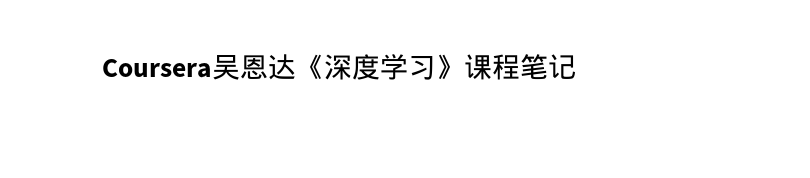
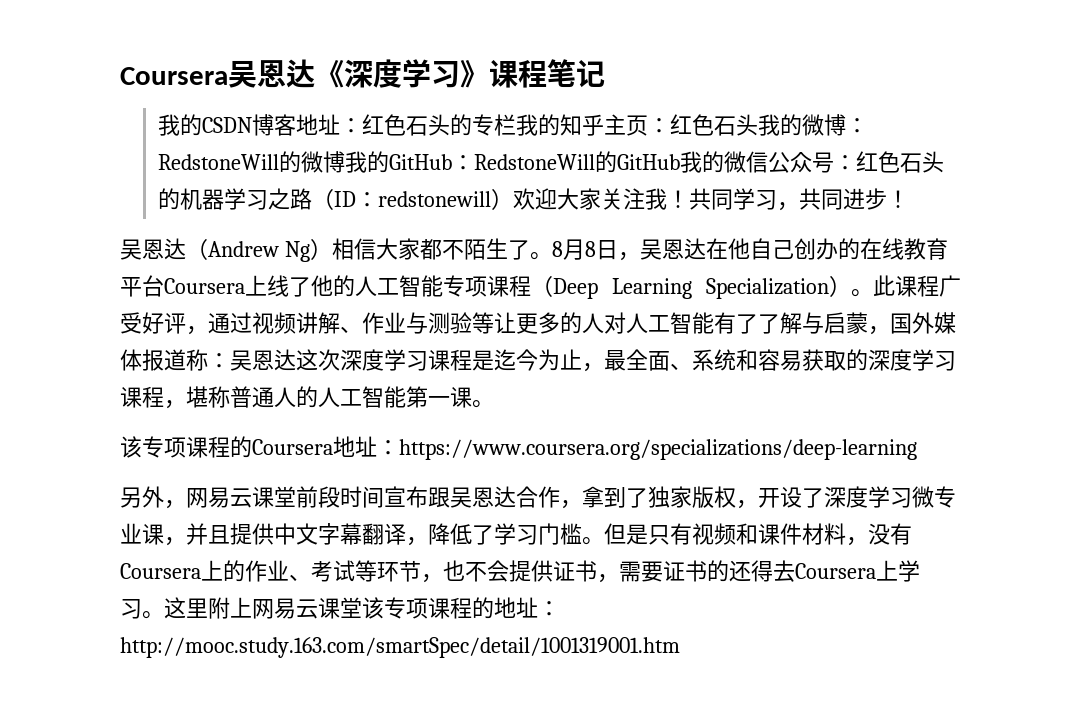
(576, 66) none -> [158,114,869,136] [158,151,945,173] [158,188,910,211] [120,238,948,262] [120,275,961,299] [120,312,956,335] [120,349,956,372] [120,386,494,409] [120,436,917,460] [120,486,956,509] [120,523,912,546] [120,560,920,583] [120,597,560,619] [120,637,680,658] // 我的CSDN博客地址：红色石头的专栏我的知乎主页：红色石头我的微博：RedstoneWill的微博我的GitHub：RedstoneWill的GitHub我的微信公众号：红色石头的机器学习之路（ID：redstonewill）欢迎大家关注我！共同学习，共同进步！ // 吴恩达（Andrew Ng）相信大家都不陌生了。8月8日，吴恩达在他自己创办的在线教育平台Coursera上线了他的人工智能专项课程（Deep Learning Specialization）。此课程广受好评，通过视频讲解、作业与测验等让更多的人对人工智能有了了解与启蒙，国外媒体报道称：吴恩达这次深度学习课程是迄今为止，最全面、系统和容易获取的深度学习课程，堪称普通人的人工智能第一课。 // 该专项课程的Coursera地址：https://www.coursera.org/specializations/deep-learning // 另外，网易云课堂前段时间宣布跟吴恩达合作，拿到了独家版权，开设了深度学习微专业课，并且提供中文字幕翻译，降低了学习门槛。但是只有视频和课件材料，没有Coursera上的作业、考试等环节，也不会提供证书，需要证书的还得去Coursera上学习。这里附上网易云课堂该专项课程的地址：http://mooc.study.163.com/smartSpec/detail/1001319001.htm

